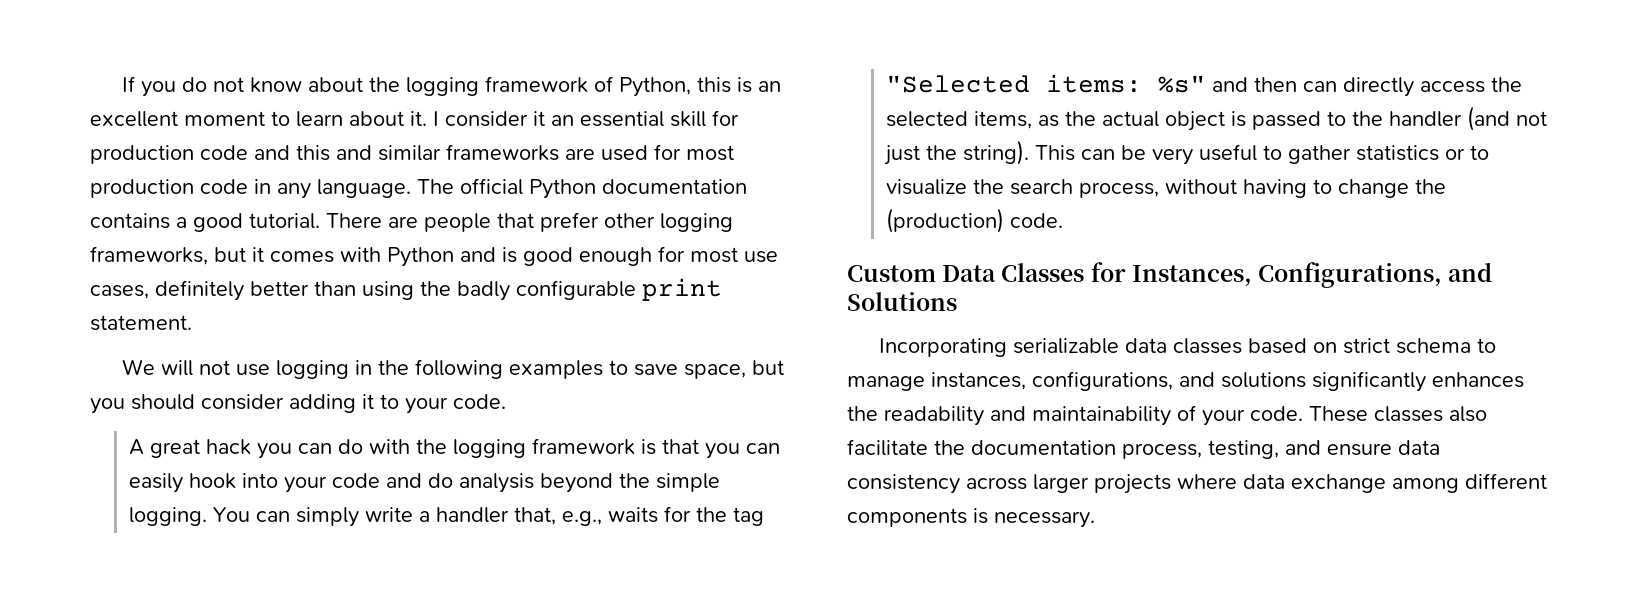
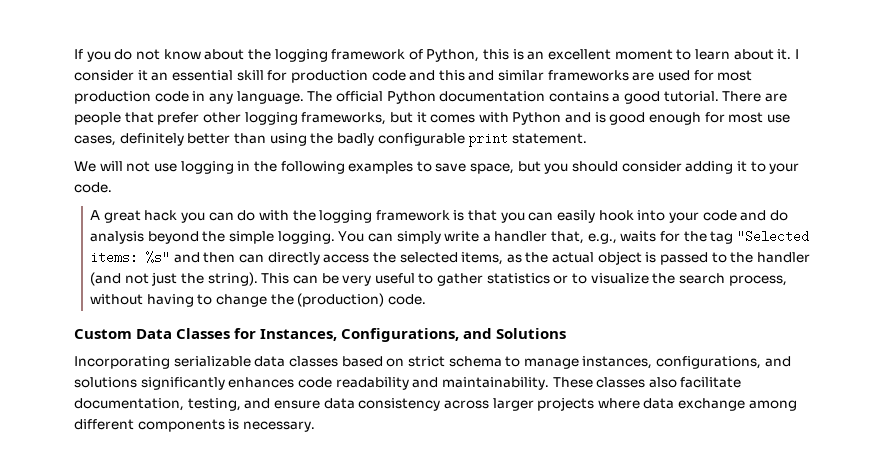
[847,406,878,421] the -> [297,377,332,388] code
[1032,405,1303,426] maintainability of your code. -> [441,377,549,390] maintainability.
[934,440,1202,459] the documentation process, -> [74,398,184,411] documentation,

